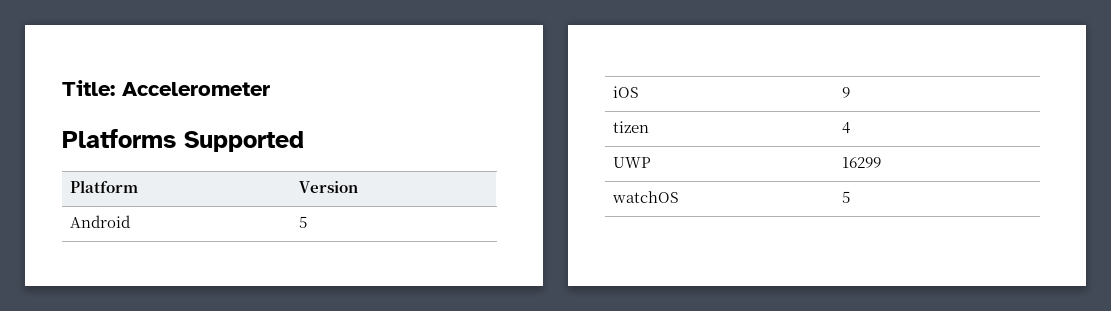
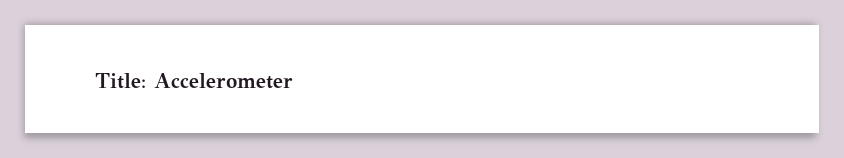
[62,129,304,152] [69,180,138,193] [298,181,358,193] [69,215,131,228] [298,216,307,228] [612,86,639,98] [841,87,850,98] [612,121,649,133] [841,122,850,134] [612,157,651,168] [841,157,881,168] [611,191,679,203] [841,191,850,203] // Platforms Supported // Platform | Version // Android | 5 // iOS | 9 // tizen | 4 // UWP | 16299 // watchOS | 5 -> (293, 81) none

